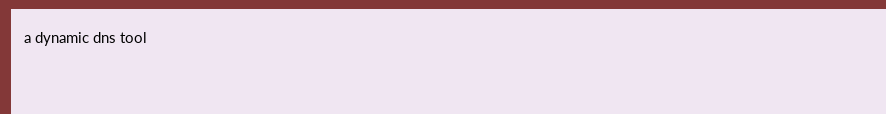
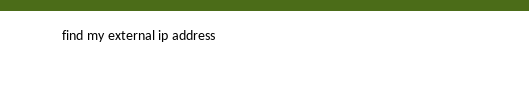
[24,32,147,46] a dynamic dns tool -> [62,30,216,42] find my external ip address

